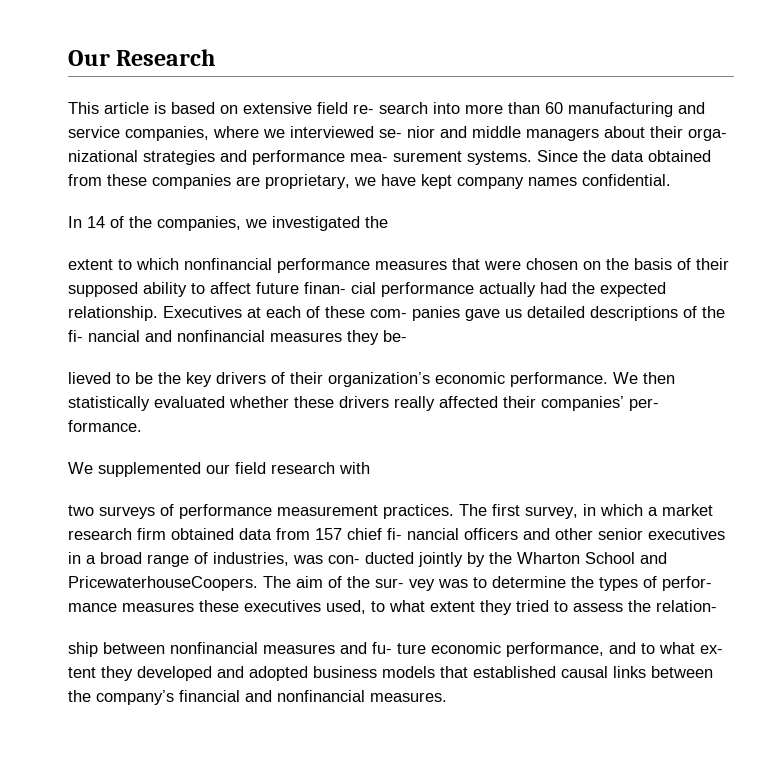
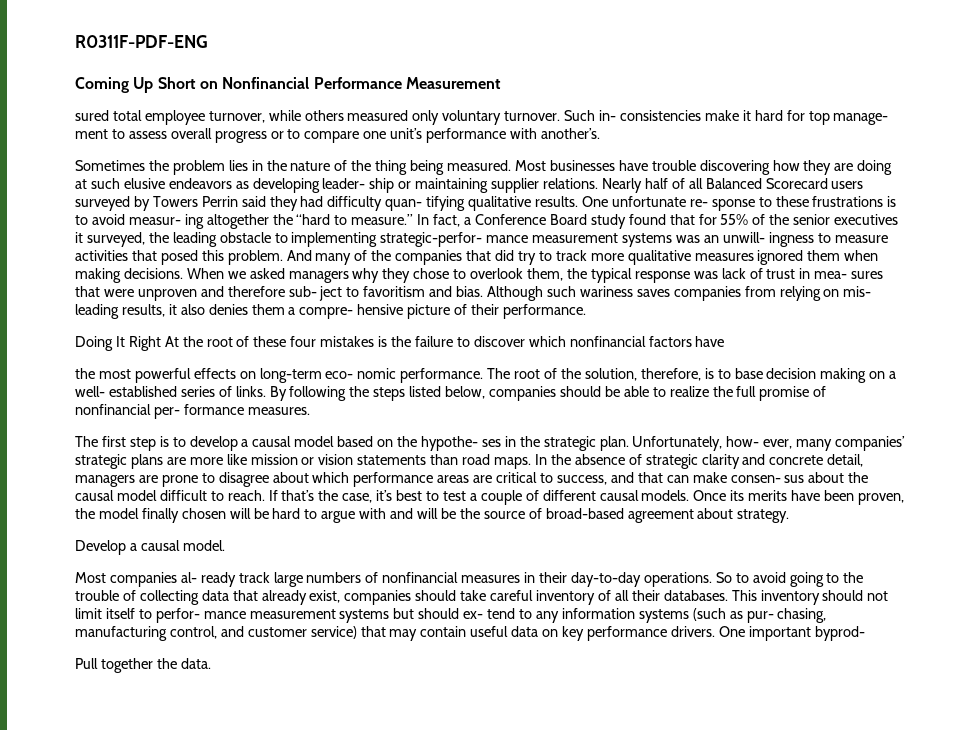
[68,49,216,66] [68,102,705,117] [68,126,727,141] [68,150,711,165] [68,174,671,189] [68,216,388,231] [68,258,729,273] [68,282,666,297] [68,306,725,321] [68,330,407,345] [68,372,675,387] [68,396,659,411] [68,420,142,432] [68,462,370,477] [68,504,713,519] [68,528,725,540] [68,552,667,567] [68,576,712,591] [68,600,717,615] [68,642,723,657] [68,666,713,681] [68,690,447,705] Our Research // This article is based on extensive field re- search into more than 60 manufacturing and service companies, where we interviewed se- nior and middle managers about their orga- nizational strategies and performance mea- surement systems. Since the data obtained from these companies are proprietary, we have kept company names confidential. // In 14 of the companies, we investigated the // extent to which nonfinancial performance measures that were chosen on the basis of their supposed ability to affect future finan- cial performance actually had the expected relationship. Executives at each of these com- panies gave us detailed descriptions of the fi- nancial and nonfinancial measures they be- // lieved to be the key drivers of their organization’s economic performance. We then statistically evaluated whether these drivers really affected their companies’ per- formance. // We supplemented our field research with // two surveys of performance measurement practices. The first survey, in which a market research firm obtained data from 157 chief fi- nancial officers and other senior executives in a broad range of industries, was con- ducted jointly by the Wharton School and PricewaterhouseCoopers. The aim of the sur- vey was to determine the types of perfor- mance measures these executives used, to what extent they tried to assess the relation- // ship between nonfinancial measures and fu- ture economic performance, and to what ex- tent they developed and adopted business models that established causal links between the company’s financial and nonfinancial measures. -> [75,35,208,48] [75,77,501,93] [75,110,889,125] [75,128,600,143] [75,160,893,175] [75,178,864,193] [75,196,897,211] [75,214,899,229] [75,232,888,247] [75,250,879,265] [75,268,884,283] [75,286,872,301] [75,304,586,319] [75,336,725,351] [75,368,897,383] [75,386,827,401] [75,404,310,419] [75,436,906,451] [75,454,864,469] [75,472,869,487] [75,490,904,505] [75,508,790,523] [75,540,225,555] [75,572,864,587] [75,590,889,605] [75,608,827,623] [75,626,865,641] [75,658,211,673] R0311F-PDF-ENG // Coming Up Short on Nonfinancial Performance Measurement // sured total employee turnover, while others measured only voluntary turnover. Such in- consistencies make it hard for top manage- ment to assess overall progress or to compare one unit’s performance with another’s. // Sometimes the problem lies in the nature of the thing being measured. Most businesses have trouble discovering how they are doing at such elusive endeavors as developing leader- ship or maintaining supplier relations. Nearly half of all Balanced Scorecard users surveyed by Towers Perrin said they had difficulty quan- tifying qualitative results. One unfortunate re- sponse to these frustrations is to avoid measur- ing altogether the “hard to measure.” In fact, a Conference Board study found that for 55% of the senior executives it surveyed, the leading obstacle to implementing strategic-perfor- mance measurement systems was an unwill- ingness to measure activities that posed this problem. And many of the companies that did try to track more qualitative measures ignored them when making decisions. When we asked managers why they chose to overlook them, the typical response was lack of trust in mea- sures that were unproven and therefore sub- ject to favoritism and bias. Although such wariness saves companies from relying on mis- leading results, it also denies them a compre- hensive picture of their performance. // Doing It Right At the root of these four mistakes is the failure to discover which nonfinancial factors have // the most powerful effects on long-term eco- nomic performance. The root of the solution, therefore, is to base decision making on a well- established series of links. By following the steps listed below, companies should be able to realize the full promise of nonfinancial per- formance measures. // The first step is to develop a causal model based on the hypothe- ses in the strategic plan. Unfortunately, how- ever, many companies’ strategic plans are more like mission or vision statements than road maps. In the absence of strategic clarity and concrete detail, managers are prone to disagree about which performance areas are critical to success, and that can make consen- sus about the causal model difficult to reach. If that’s the case, it’s best to test a couple of different causal models. Once its merits have been proven, the model finally chosen will be hard to argue with and will be the source of broad-based agreement about strategy. // Develop a causal model. // Most companies al- ready track large numbers of nonfinancial measures in their day-to-day operations. So to avoid going to the trouble of collecting data that already exist, companies should take careful inventory of all their databases. This inventory should not limit itself to perfor- mance measurement systems but should ex- tend to any information systems (such as pur- chasing, manufacturing control, and customer service) that may contain useful data on key performance drivers. One important byprod- // Pull together the data.

